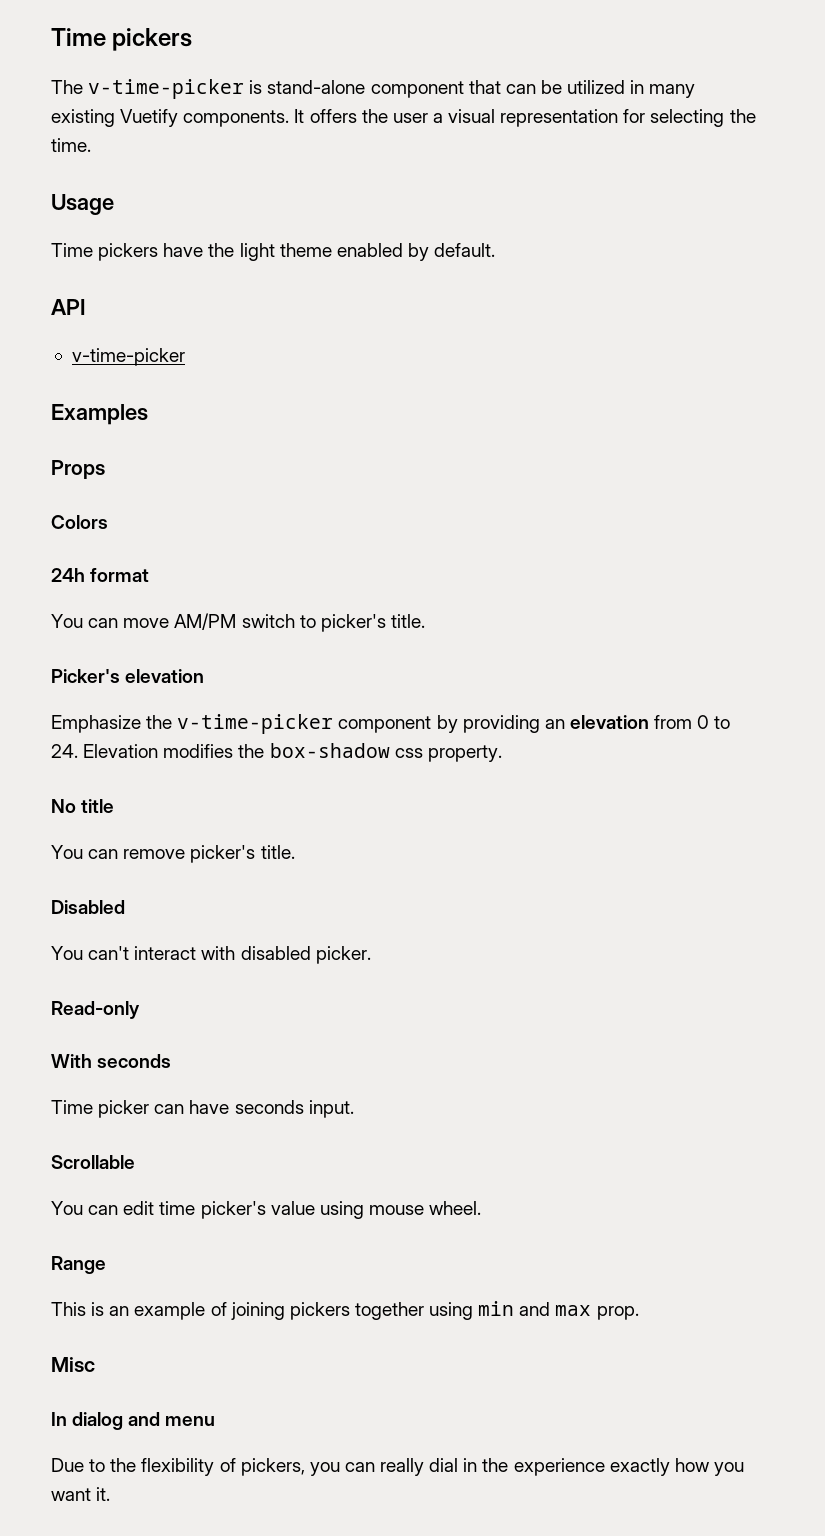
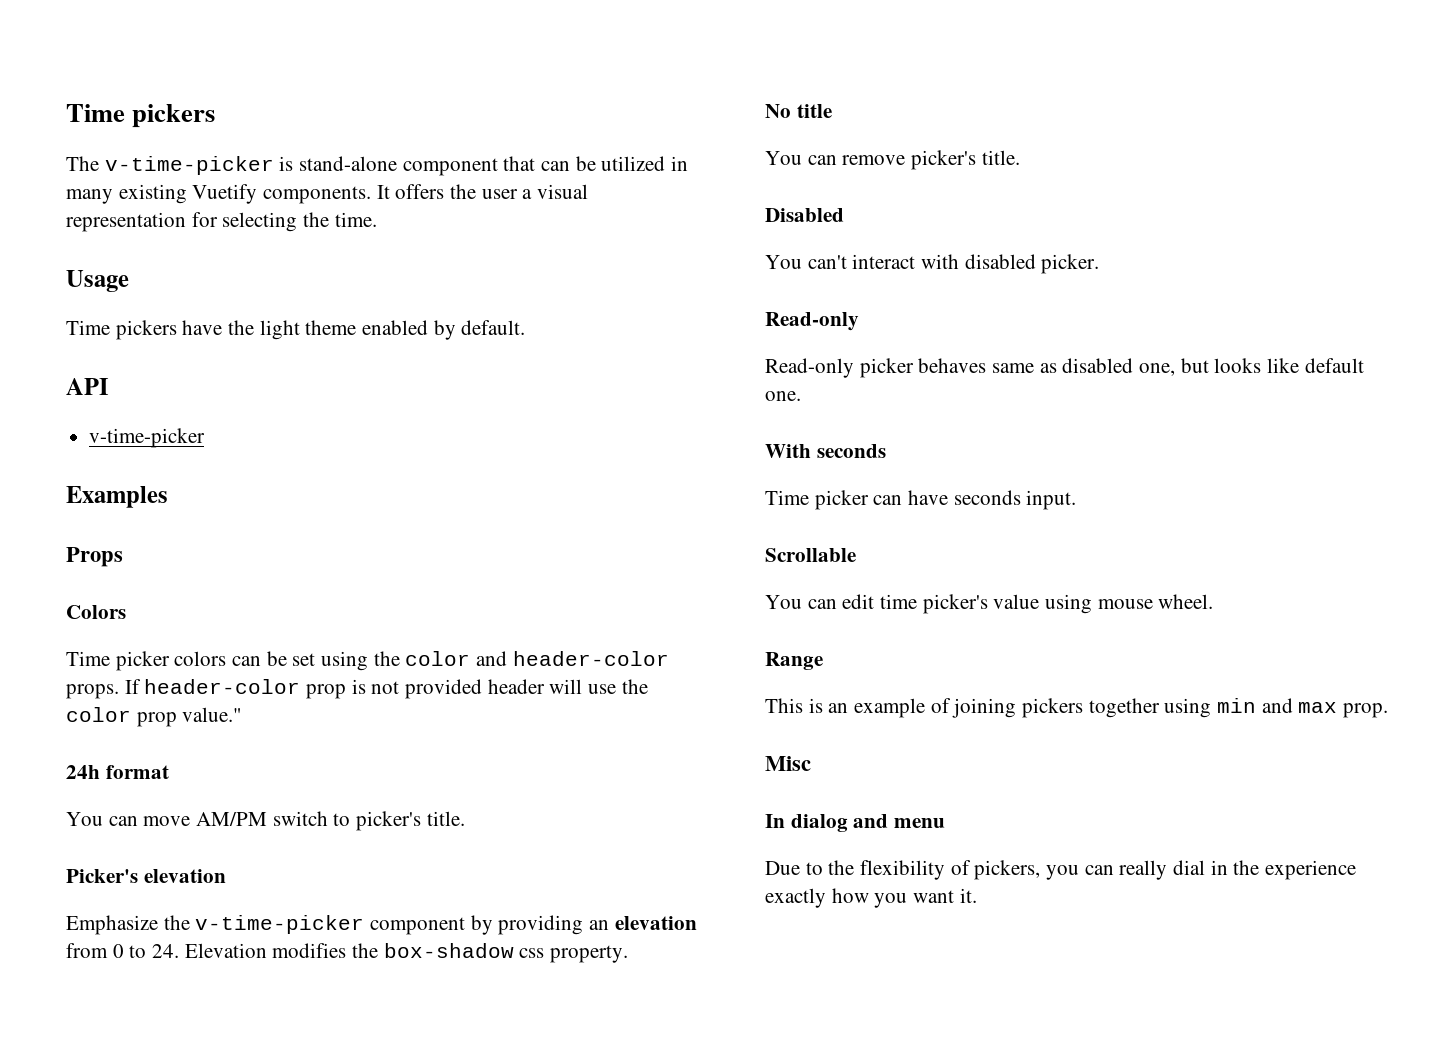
(108, 522) none -> [66,651,669,671] [66,679,648,699] [66,707,243,727] // Time picker colors can be set using the color and header-color props. If header-color prop is not provided header will use the color prop value."
(140, 1010) none -> [765,358,1364,378] [765,391,801,401] // Read-only picker behaves same as disabled one, but looks like default one.

